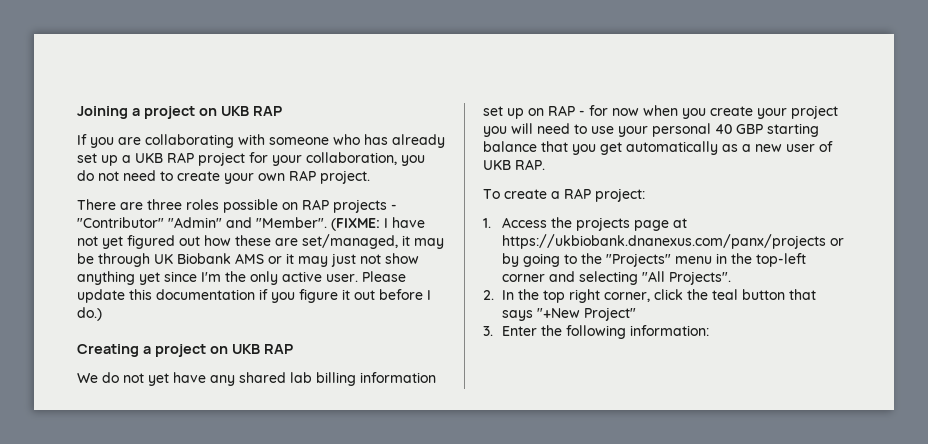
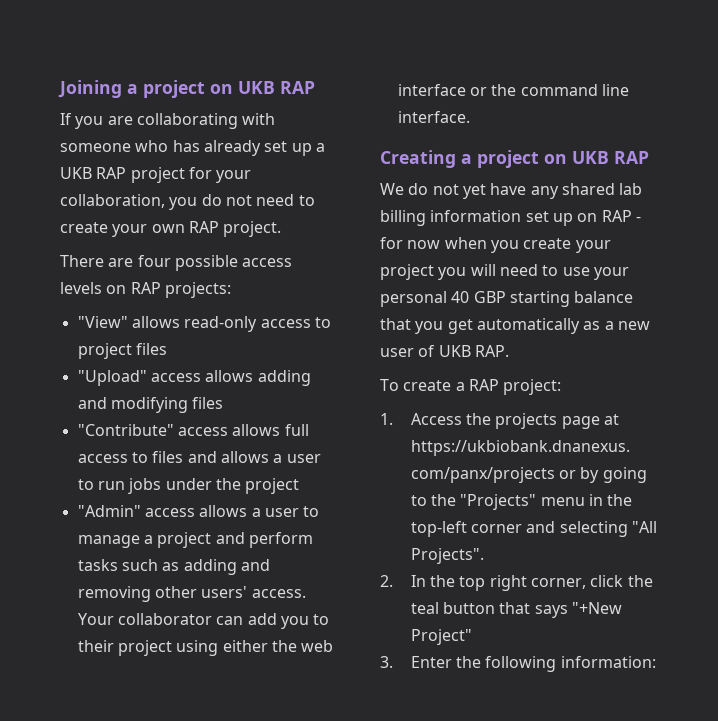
[147,199,397,213] [77,217,425,231] [77,234,444,249] [77,253,419,267] [77,271,406,285] [77,289,431,303] [77,307,102,321] three roles possible on RAP projects - "Contributor" "Admin" and "Member". (FIXME: I have not yet figured out how these are set/managed, it may be through UK Biobank AMS or it may just not show anything yet since I'm the only active user. Please update this documentation if you figure it out before I do.) -> [137,255,293,271] [60,282,231,298] [77,316,331,332] [77,343,167,359] [77,370,311,386] [77,397,224,413] [77,424,309,436] [77,451,321,463] [77,478,300,494] [77,505,320,517] [77,532,313,548] [77,559,270,575] [77,586,306,602] [77,613,330,629] [77,640,334,656] [397,84,629,96] [397,111,470,123] four possible access levels on RAP projects: // "View" allows read-only access to project files // "Upload" access allows adding and modifying files // "Contribute" access allows full access to files and allows a user to run jobs under the project // "Admin" access allows a user to manage a project and perform tasks such as adding and removing other users' access. Your collaborator can add you to their project using either the web interface or the command line interface.

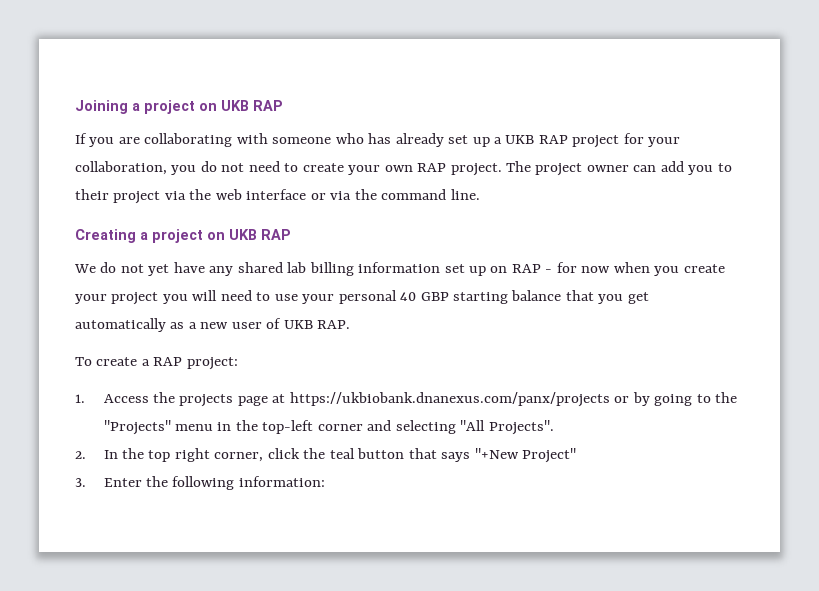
[60,255,293,271] [60,282,231,298] [77,316,331,332] [77,343,167,359] [77,370,311,386] [77,397,224,413] [77,424,309,436] [77,451,321,463] [77,478,300,494] [77,505,320,517] [77,532,313,548] [77,559,270,575] [77,586,306,602] [77,613,212,625] // There are four possible access levels on RAP projects: // "View" allows read-only access to project files // "Upload" access allows adding and modifying files // "Contribute" access allows full access to files and allows a user to run jobs under the project // "Admin" access allows a user to manage a project and perform tasks such as adding and removing other users' access. Your collaborator -> [506,161,629,176] The project owner
[176,640,268,656] using either -> [164,191,186,200] via
(487, 91) none -> [330,191,352,200] via
[601,84,629,96] [397,111,470,123] line interface. -> [450,189,480,200] line.

